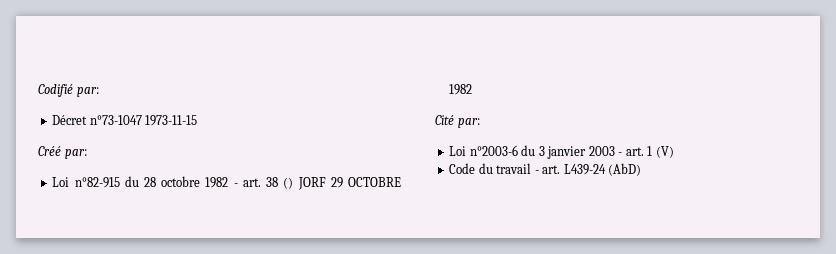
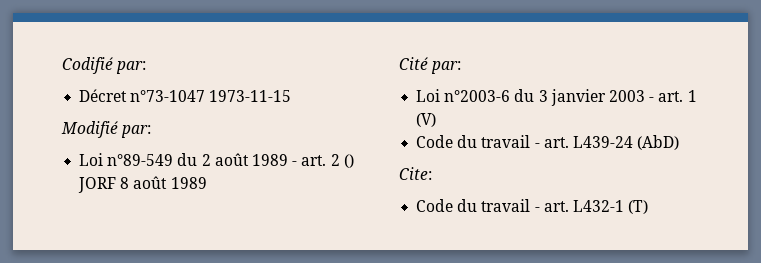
[38,146,87,159] [52,176,279,188] Créé par: // Loi n°82-915 du 28 octobre 1982 - art. 38 -> [61,121,152,138] [79,153,340,166] Modifié par: // Loi n°89-549 du 2 août 1989 - art. 2
[330,177,401,188] [449,84,473,95] 29 OCTOBRE 1982 -> [120,176,207,189] 8 août 1989
(642, 169) none -> [399,167,432,180] [416,199,649,214] // Cite: // Code du travail - art. L432-1 (T)

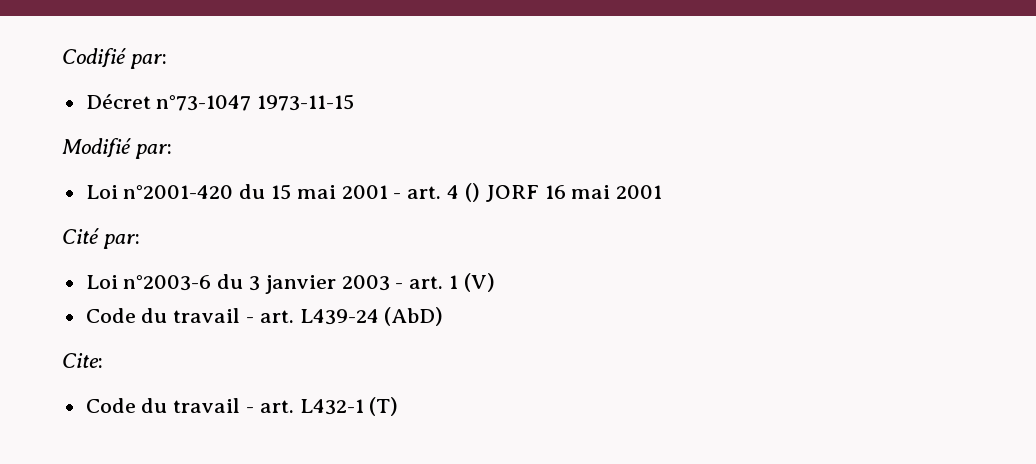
[107,153,340,166] n°89-549 du 2 août 1989 - art. 2 -> [123,184,460,200] n°2001-420 du 15 mai 2001 - art. 4
[120,176,207,189] 8 août 1989 -> [544,185,663,199] 16 mai 2001

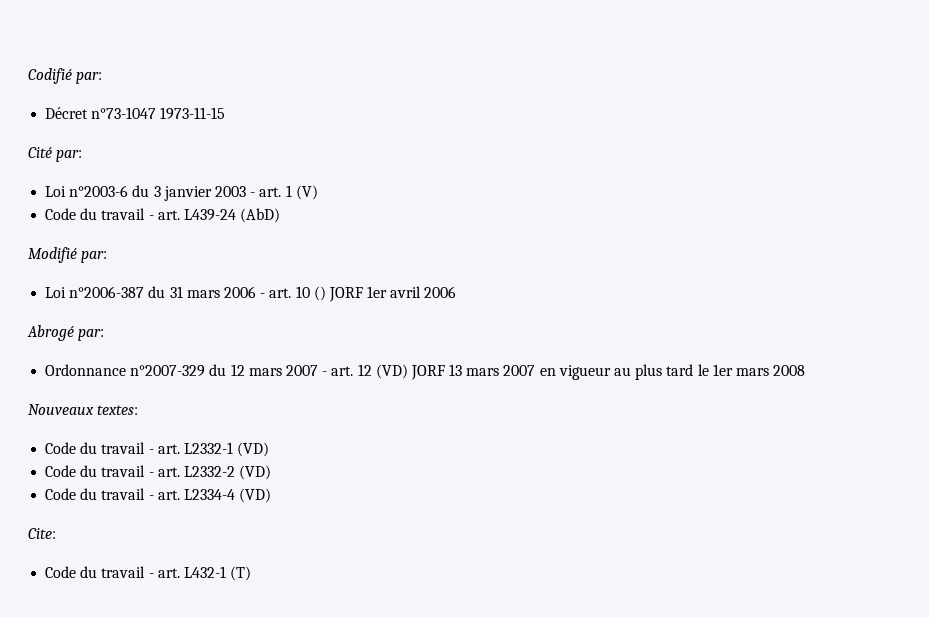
[62,138,172,159] [85,183,663,202] // Modifié par: // Loi n°2001-420 du 15 mai 2001 - art. 4 () JORF 16 mai 2001 -> (226, 113) none
(444, 316) none -> [28,247,108,263] [45,286,457,302] [27,325,105,341] [45,364,806,380] [28,404,139,415] [45,442,270,457] [45,465,272,480] [45,488,272,503] // Modifié par: // Loi n°2006-387 du 31 mars 2006 - art. 10 () JORF 1er avril 2006 // Abrogé par: // Ordonnance n°2007-329 du 12 mars 2007 - art. 12 (VD) JORF 13 mars 2007 en vigueur au plus tard le 1er mars 2008 // Nouveaux textes: // Code du travail - art. L2332-1 (VD) // Code du travail - art. L2332-2 (VD) // Code du travail - art. L2334-4 (VD)

